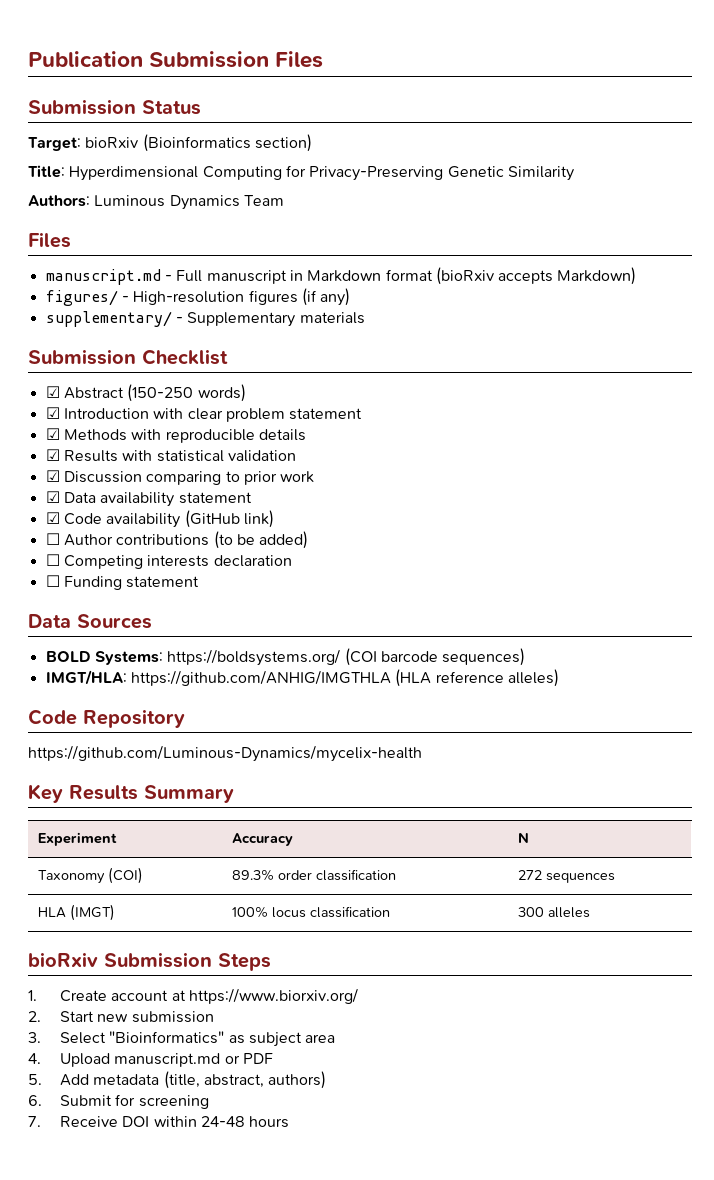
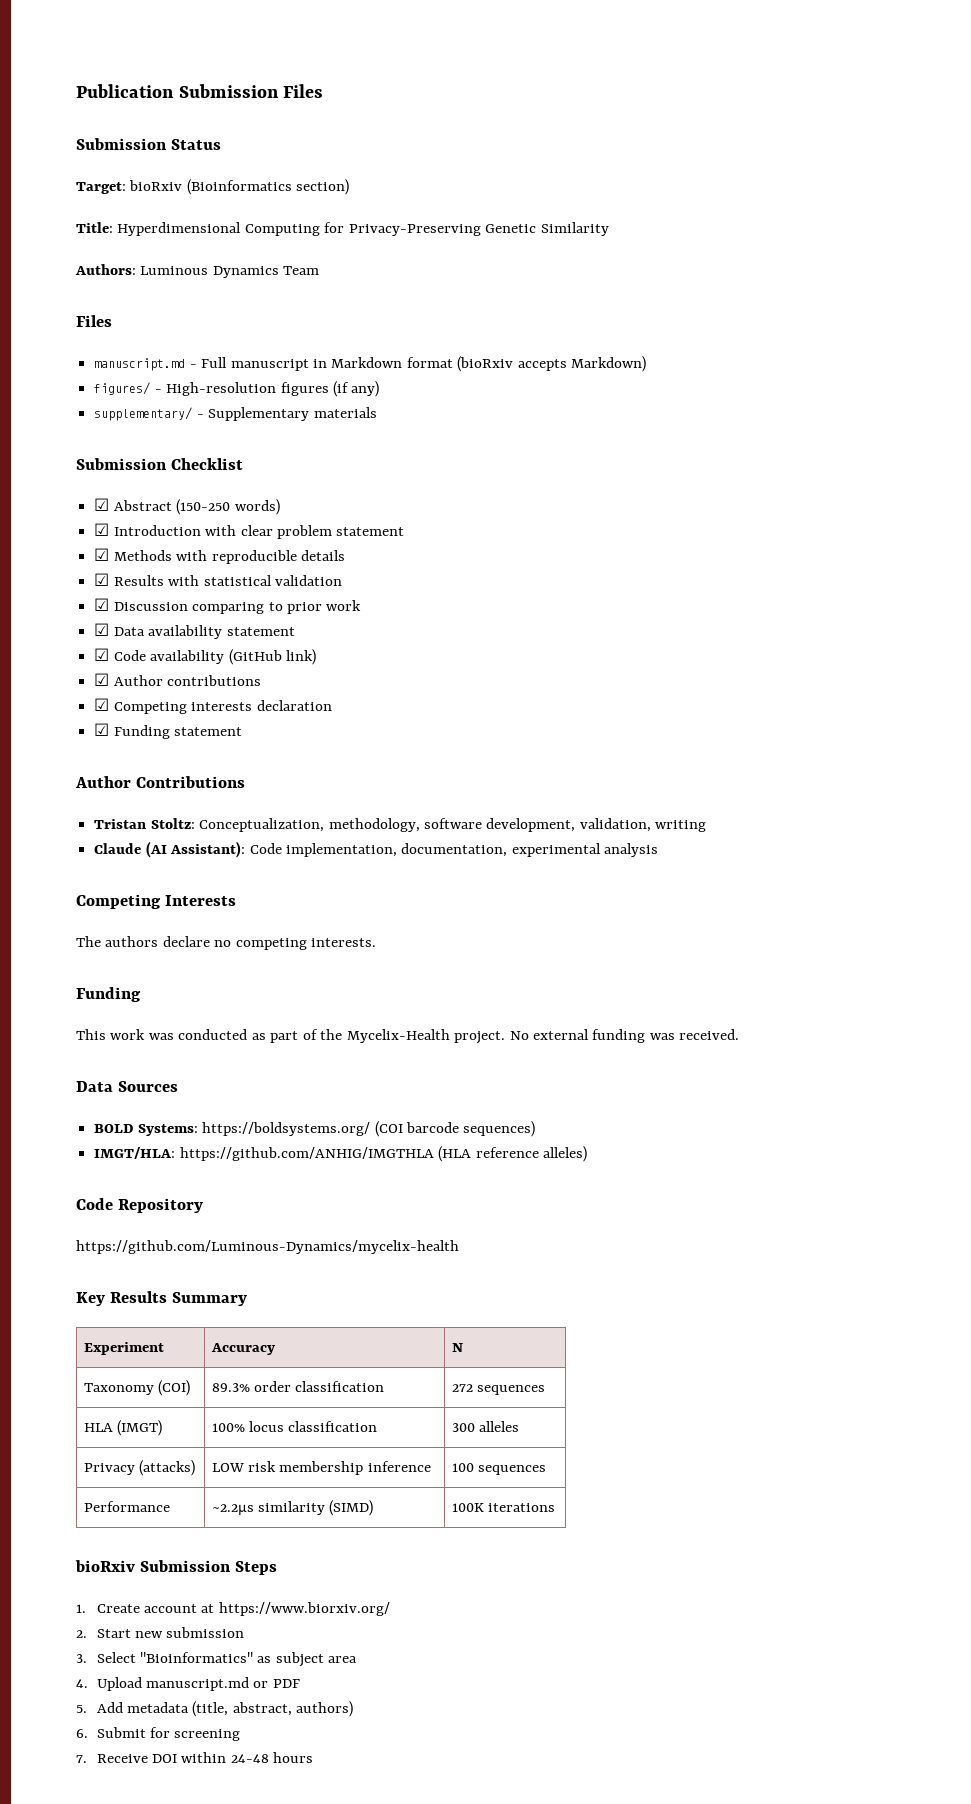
[45,533,60,545] ☐ -> [94,673,110,686] ☑
[213,531,309,549] [45,554,60,566] (to be added) // ☐ -> [94,698,110,711] // ☑
[45,575,60,587] ☐ -> [94,723,110,736] ☑
(200, 582) none -> [75,776,246,788] [94,818,707,832] [94,841,659,858] [76,894,237,909] [76,936,377,950] [76,987,141,1002] [76,1029,740,1044] // Author Contributions // Tristan Stoltz: Conceptualization, methodology, software development, validation, writing // Claude (AI Assistant): Code implementation, documentation, experimental analysis // Competing Interests // The authors declare no competing interests. // Funding // This work was conducted as part of the Mycelix-Health project. No external funding was received.
(590, 912) none -> [83,1460,195,1476] [211,1461,431,1475] [451,1463,546,1475] [83,1501,170,1512] [211,1500,374,1516] [451,1503,555,1512] // Privacy (attacks) | LOW risk membership inference | 100 sequences // Performance | ~2.2µs similarity (SIMD) | 100K iterations

